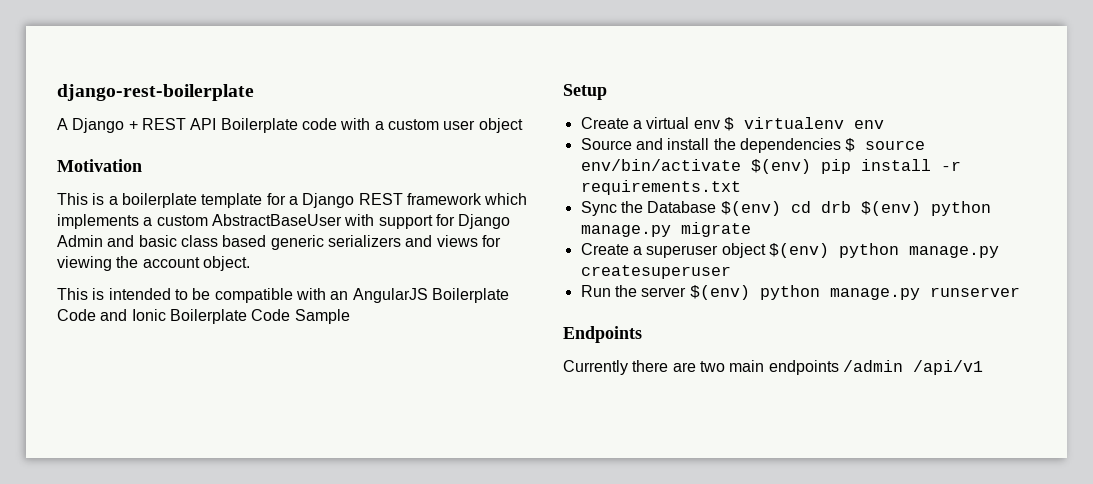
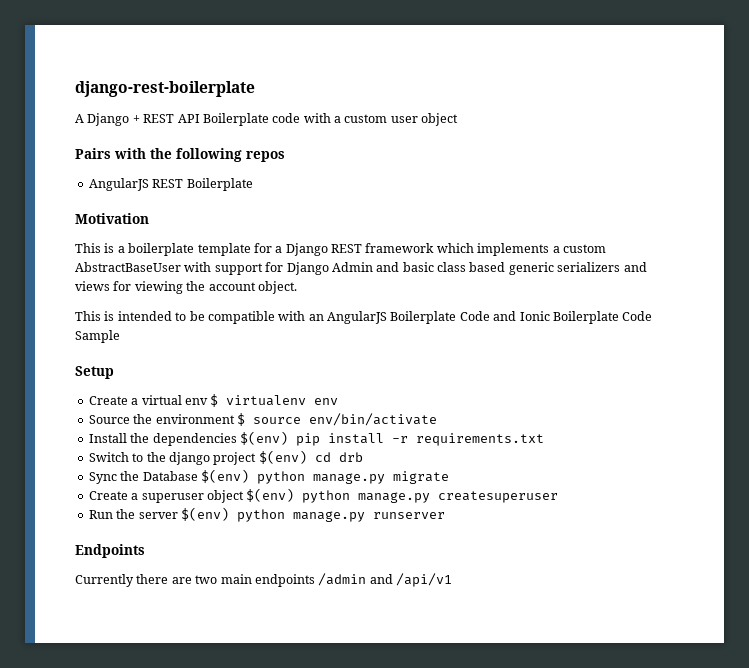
(523, 125) none -> [75,148,285,162] [88,178,253,191] // Pairs with the following repos // AngularJS REST Boilerplate
[635,138,841,153] and install the dependencies -> [133,414,235,424] the environment
(741, 165) none -> [88,433,237,446] // Install the dependencies
(741, 187) none -> [88,450,363,465] // Switch to the django project $(env) cd drb
[790,201,921,216] cd drb $(env) -> (249, 476) none
(903, 366) none -> [369,574,393,584] and

